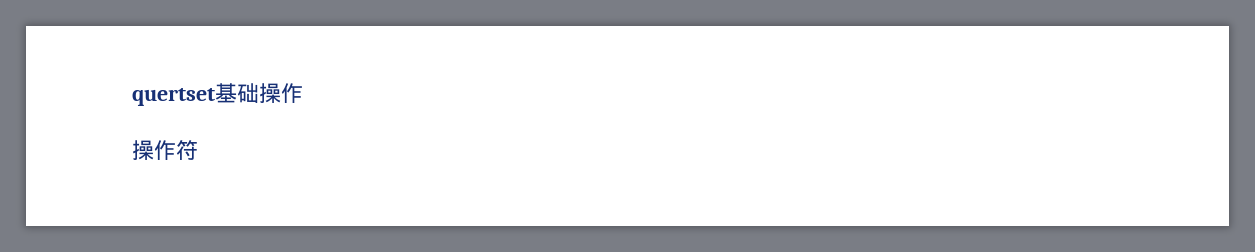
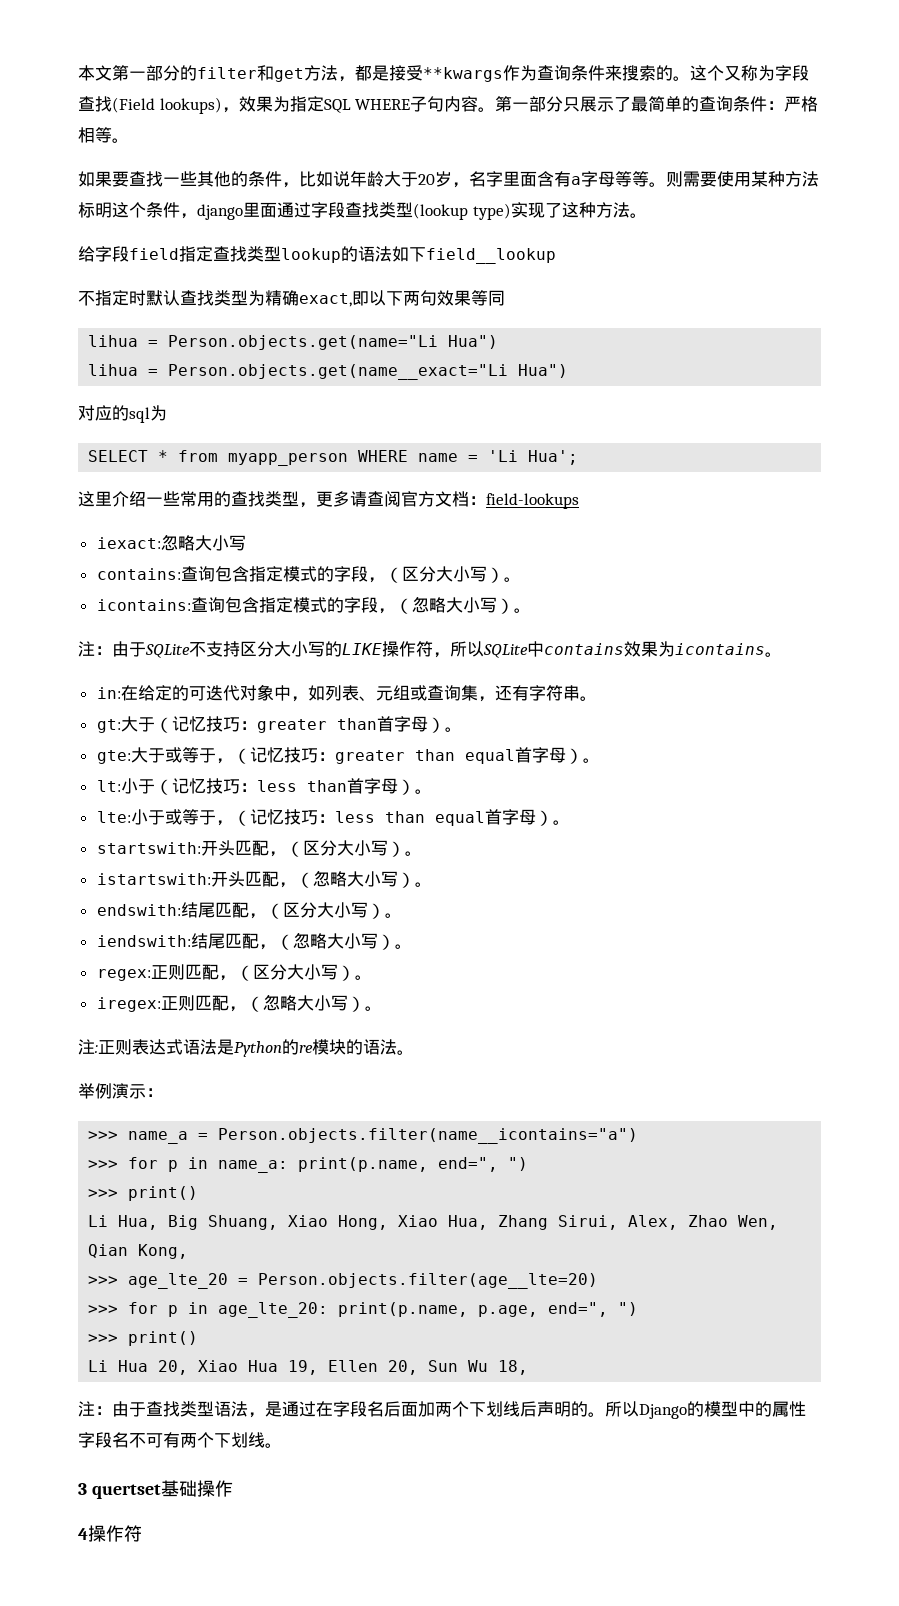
(132, 97) none -> [78,65,809,82] [78,96,819,114] [78,127,129,143] [78,170,819,188] [78,202,647,220] [78,246,556,264] [78,290,505,307] [88,335,499,350] [88,364,569,380] [78,405,167,423] [88,450,579,466] [78,491,579,509] [96,534,246,551] [96,566,521,583] [96,596,531,614] [78,641,782,658] [96,684,597,702] [96,716,462,733] [96,747,600,764] [96,778,432,795] [96,809,570,826] [96,840,422,857] [96,870,432,888] [96,902,402,919] [96,932,412,950] [96,964,372,981] [96,994,382,1012] [78,1039,414,1057] [78,1083,163,1099] [88,1128,639,1144] [88,1157,529,1173] [88,1186,199,1201] [88,1215,779,1230] [88,1244,189,1259] [88,1273,599,1289] [88,1302,639,1318] [88,1331,199,1346] [88,1360,529,1375] [78,1401,806,1419] [78,1432,282,1448] [78,1483,87,1495] 本文第一部分的filter和get方法，都是接受**kwargs作为查询条件来搜索的。这个又称为字段查找(Field lookups)，效果为指定SQL WHERE子句内容。第一部分只展示了最简单的查询条件：严格相等。 // 如果要查找一些其他的条件，比如说年龄大于20岁，名字里面含有a字母等等。则需要使用某种方法标明这个条件，django里面通过字段查找类型(lookup type)实现了这种方法。 // 给字段field指定查找类型lookup的语法如下field__lookup // 不指定时默认查找类型为精确exact,即以下两句效果等同 // lihua = Person.objects.get(name="Li Hua") // lihua = Person.objects.get(name__exact="Li Hua") // 对应的sql为 // SELECT * from myapp_person WHERE name = 'Li Hua'; // 这里介绍一些常用的查找类型，更多请查阅官方文档：field-lookups // iexact:忽略大小写 // contains:查询包含指定模式的字段，（区分大小写）。 // icontains:查询包含指定模式的字段，（忽略大小写）。 // 注：由于SQLite不支持区分大小写的LIKE操作符，所以SQLite中contains效果为icontains。 // in:在给定的可迭代对象中，如列表、元组或查询集，还有字符串。 // gt:大于（记忆技巧：greater than首字母）。 // gte:大于或等于，（记忆技巧：greater than equal首字母）。 // lt:小于（记忆技巧：less than首字母）。 // lte:小于或等于，（记忆技巧：less than equal首字母）。 // startswith:开头匹配，（区分大小写）。 // istartswith:开头匹配，（忽略大小写）。 // endswith:结尾匹配，（区分大小写）。 // iendswith:结尾匹配，（忽略大小写）。 // regex:正则匹配，（区分大小写）。 // iregex:正则匹配，（忽略大小写）。 // 注:正则表达式语法是Python的re模块的语法。 // 举例演示： // >>> name_a = Person.objects.filter(name__icontains="a") // >>> for p in name_a: print(p.name, end=", ") // >>> print() // Li Hua, Big Shuang, Xiao Hong, Xiao Hua, Zhang Sirui, Alex, Zhao Wen, Qian Kong, // >>> age_lte_20 = Person.objects.filter(age__lte=20) // >>> for p in age_lte_20: print(p.name, p.age, end=", ") // >>> print() // Li Hua 20, Xiao Hua 19, Ellen 20, Sun Wu 18, // 注：由于查找类型语法，是通过在字段名后面加两个下划线后声明的。所以Django的模型中的属性字段名不可有两个下划线。 // 3
(303, 93) none -> [78,1528,88,1540] 4

